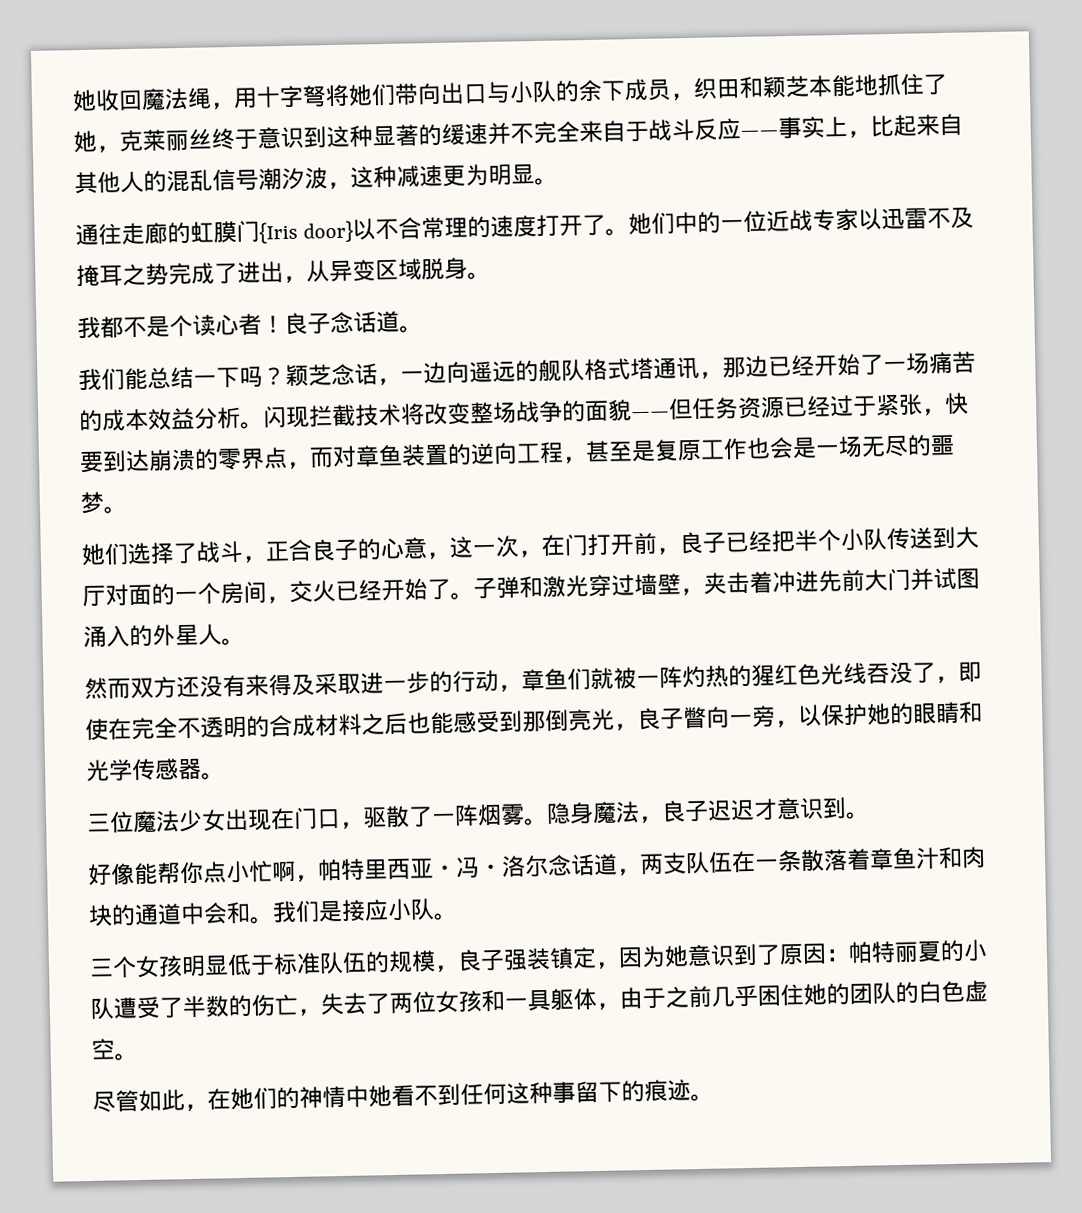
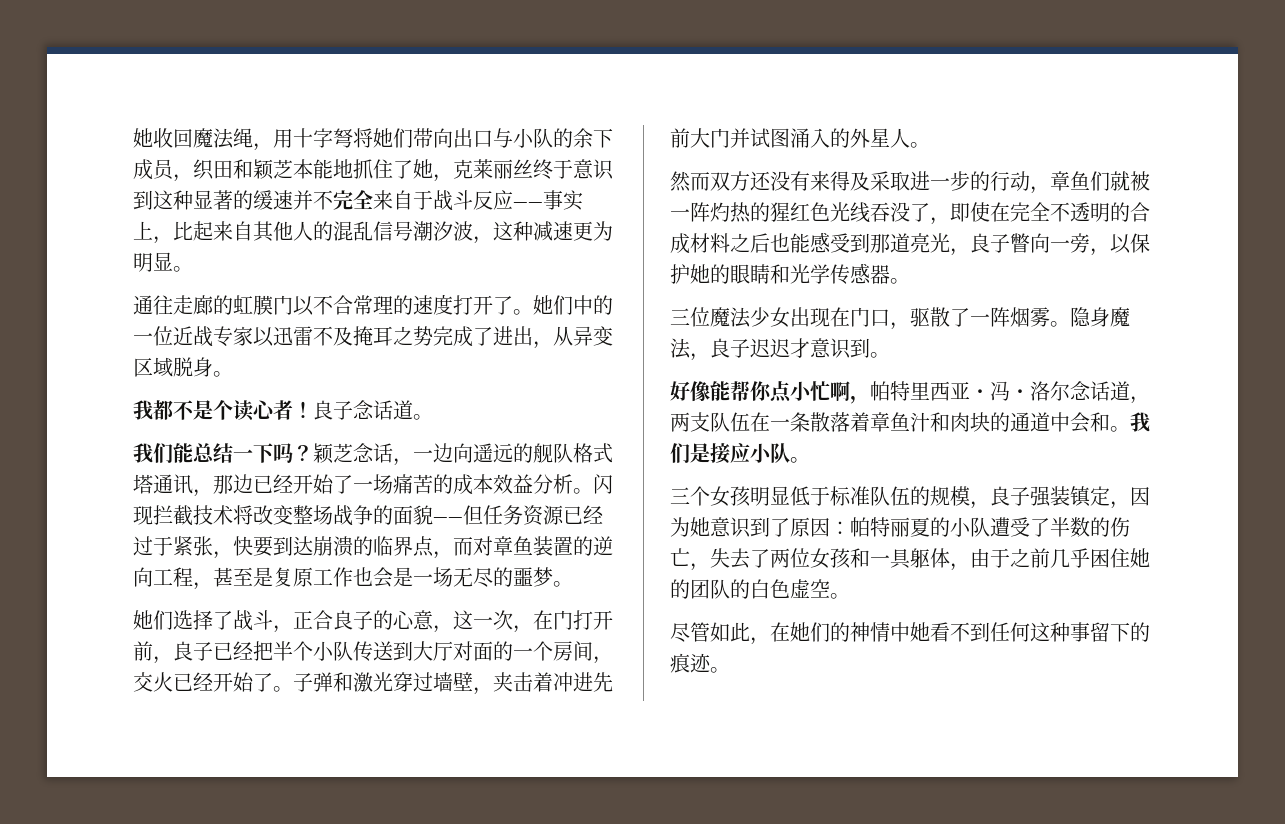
[259,220,355,244] {Iris door} -> (293, 305) none
[217,447,242,471] 零 -> [373,536,393,556] 临
[545,709,569,732] 倒 -> [890,233,910,253] 道

